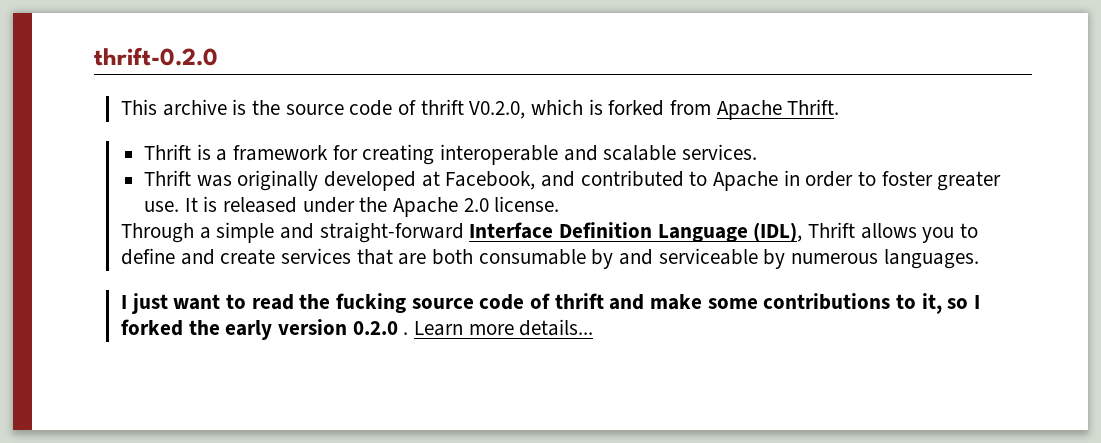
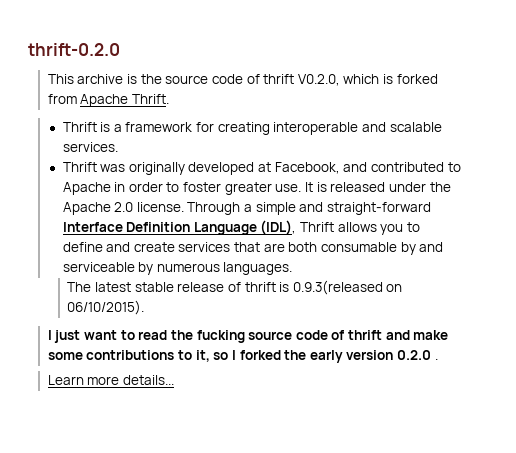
(560, 204) // -> (184, 207) none
(979, 259) none -> [67,280,403,295] [67,300,145,315] // The latest stable release of thrift is 0.9.3(released on 06/10/2015).
(409, 333) none -> (438, 359) //

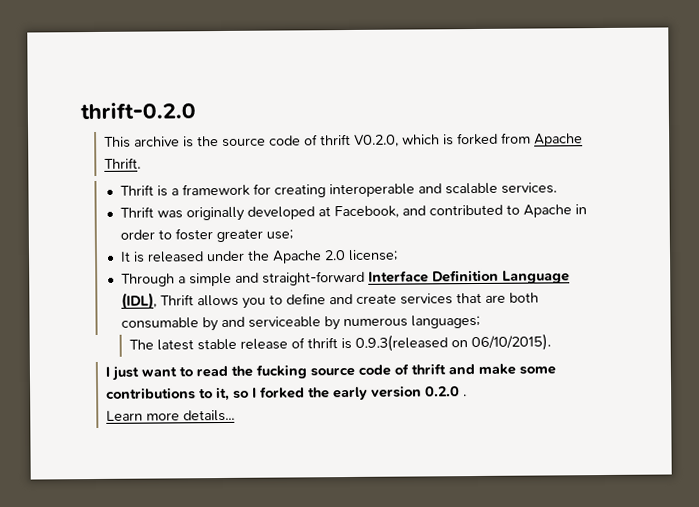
[275,184,302,192] use. -> [266,229,294,240] use; //
[136,202,184,212] license. -> [348,249,399,262] license; //
[223,262,293,275] languages. -> [411,314,481,329] languages;

